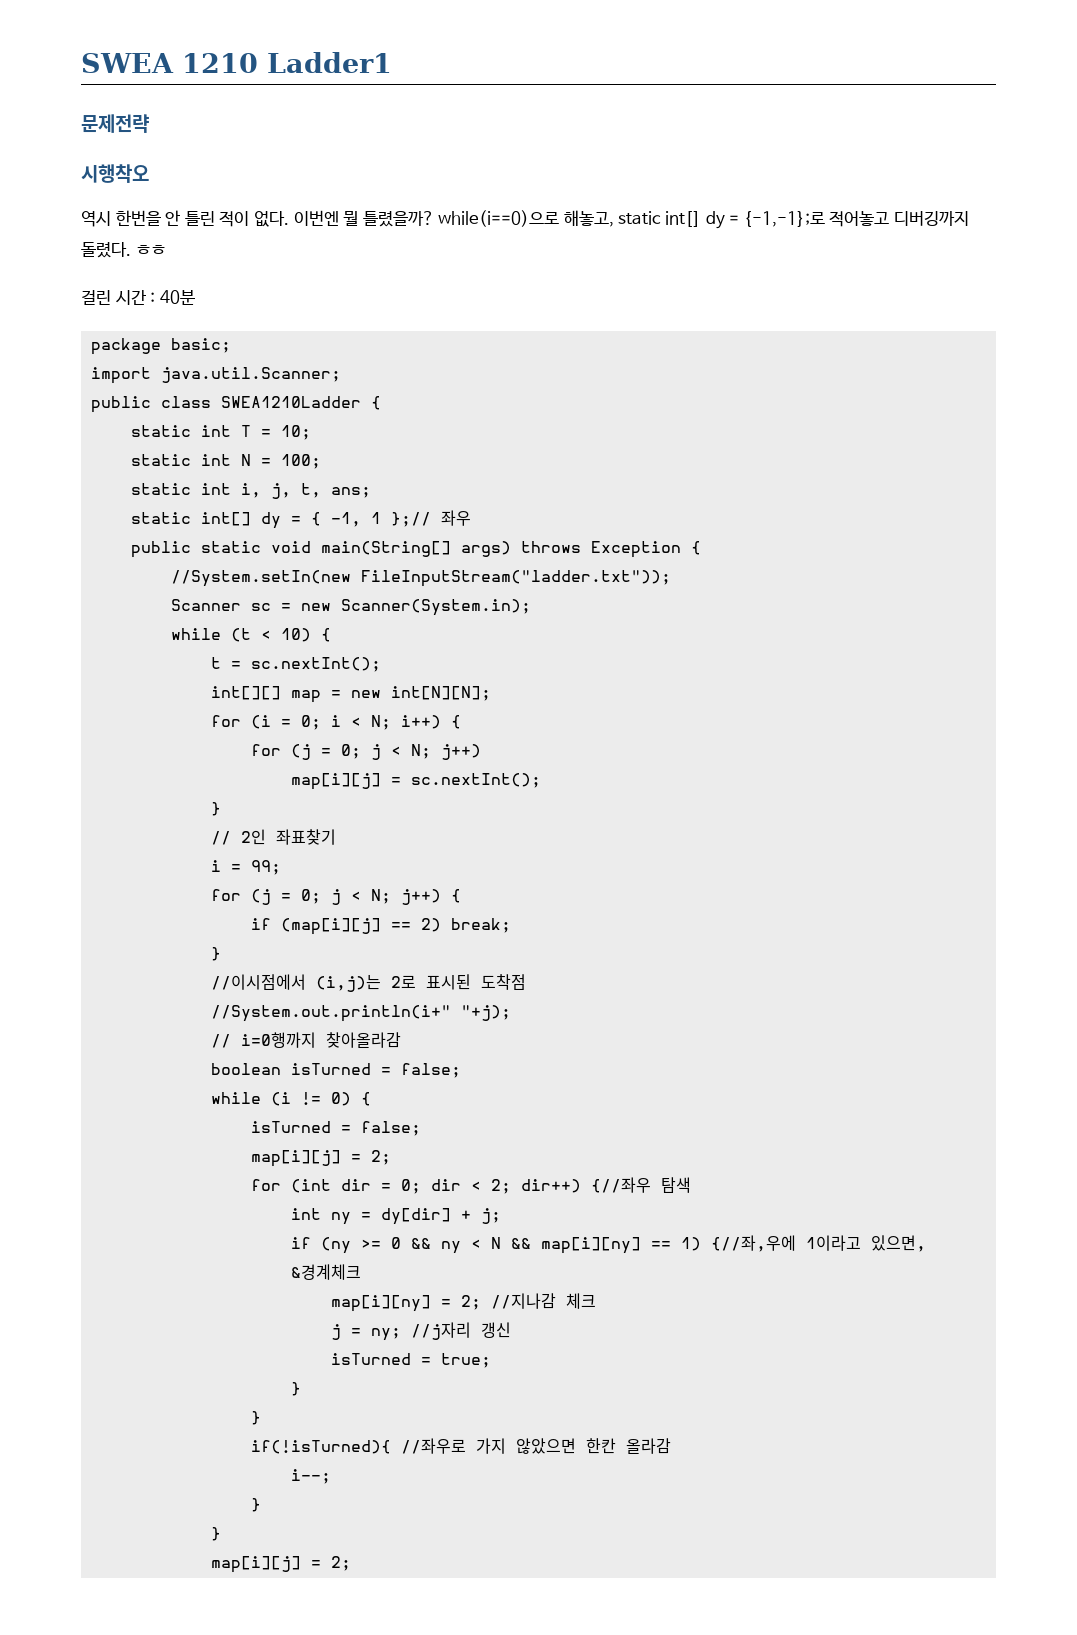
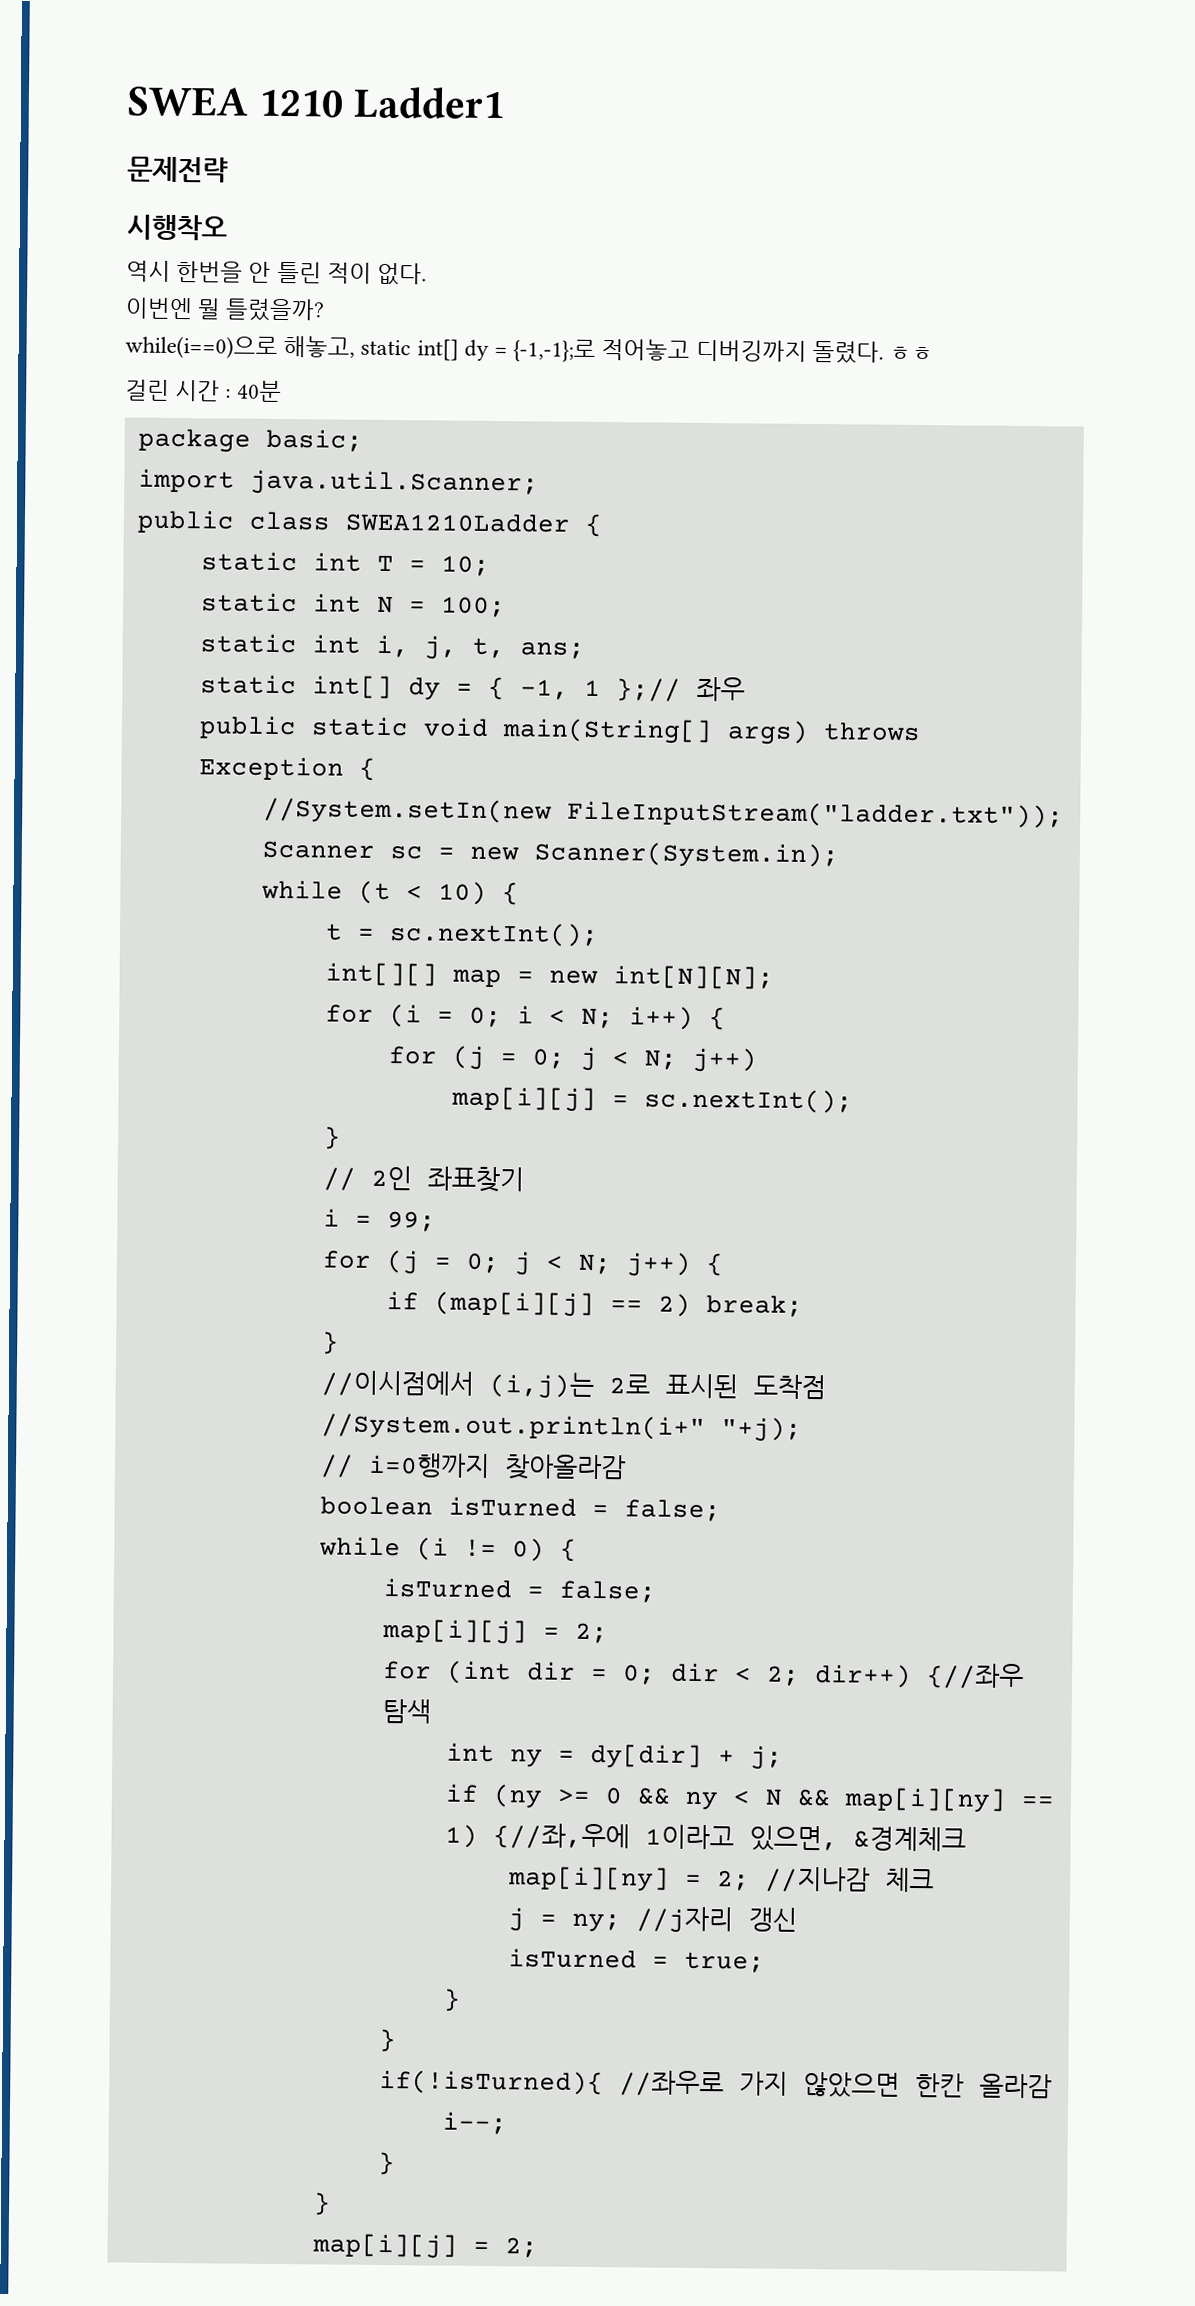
(289, 219) none -> (428, 274) //
(434, 219) none -> (326, 310) //

